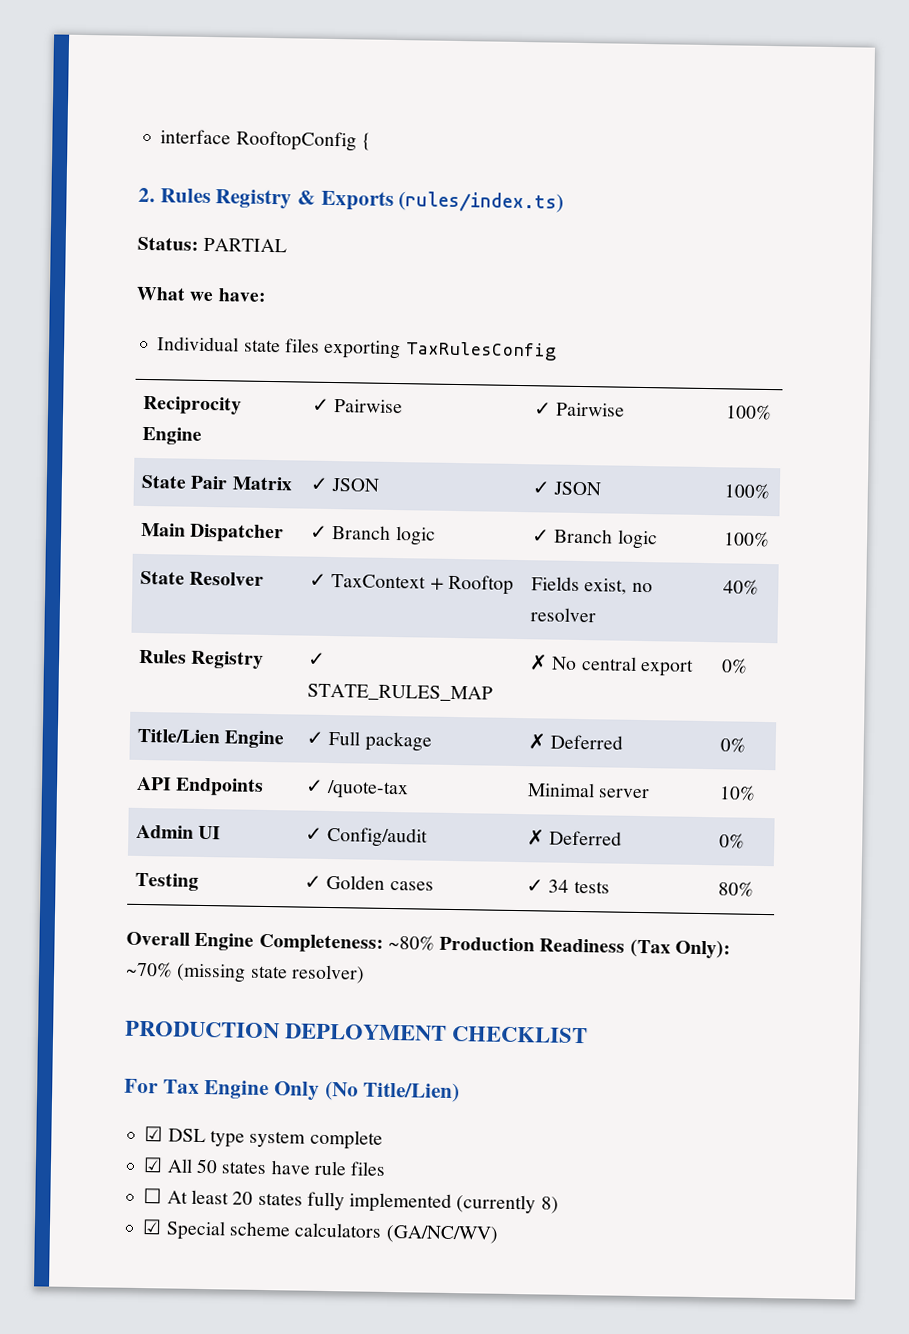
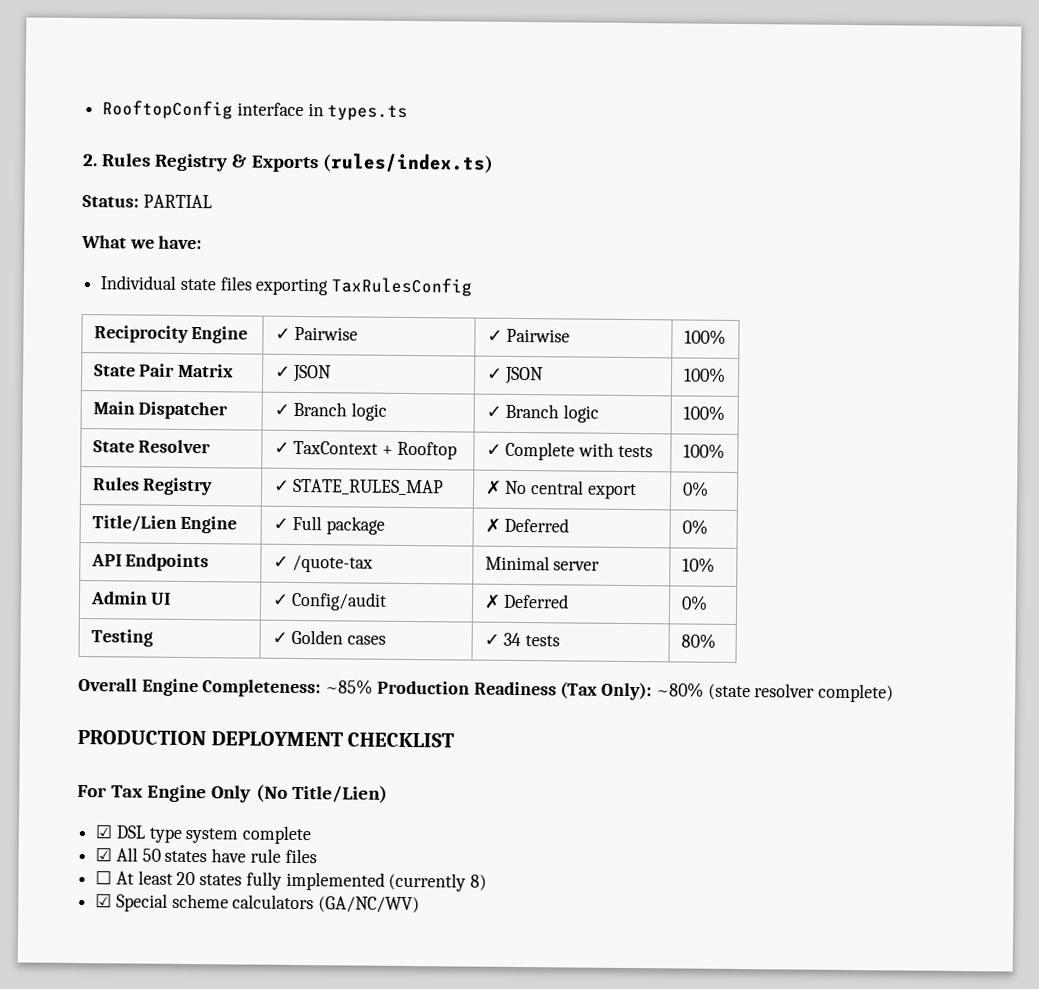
[160,129,371,152] interface RooftopConfig { -> [102,100,409,121] RooftopConfig interface in types.ts
[531,576,653,595] [530,607,597,623] [723,579,760,595] Fields exist, no resolver | 40% -> [485,441,653,461] [682,443,725,459] ✓ Complete with tests | 100%
[387,934,435,951] ~80% -> [325,679,374,695] ~85%
[125,961,365,984] ~70% (missing state resolver) -> [655,682,894,703] ~80% (state resolver complete)

